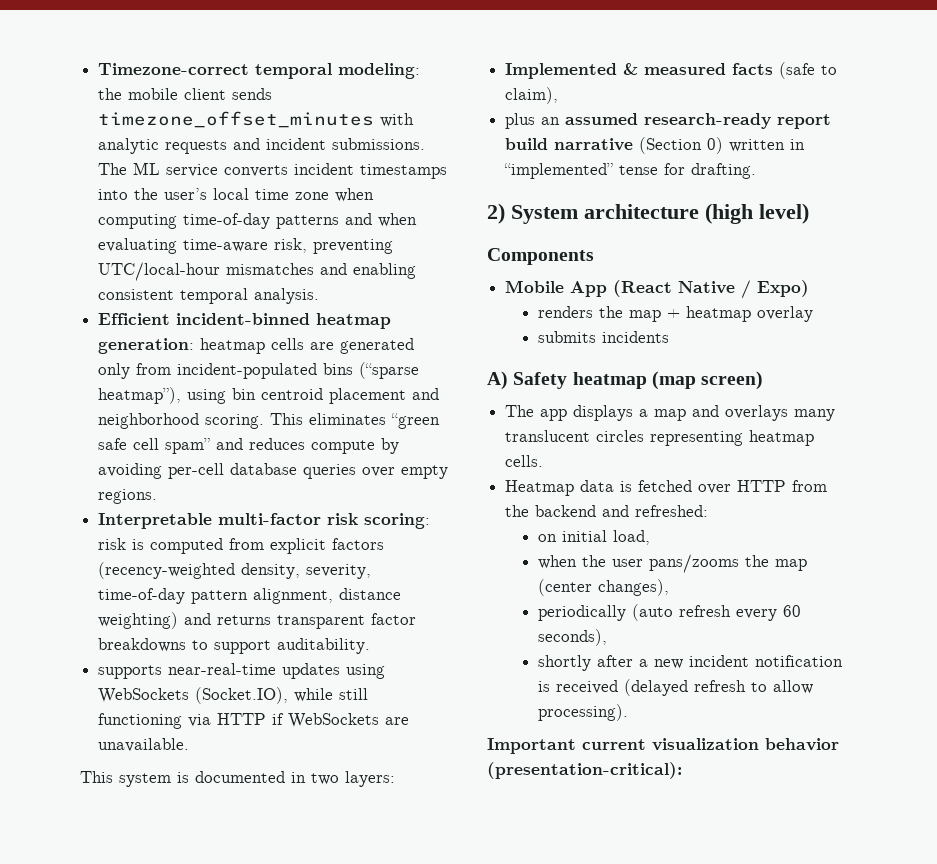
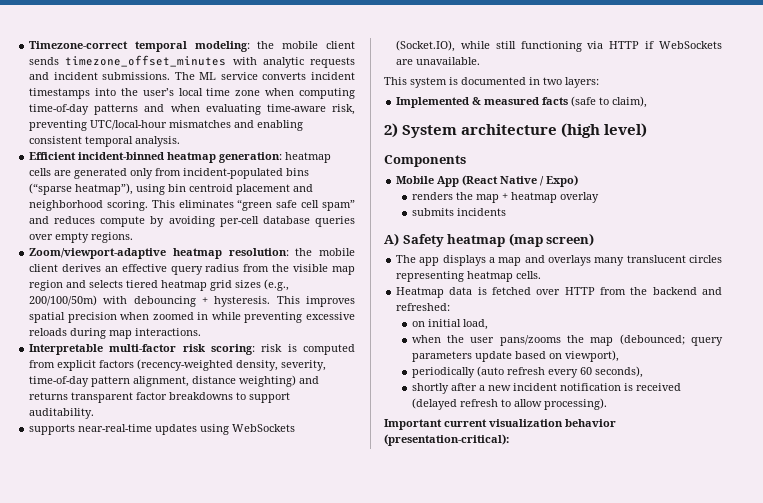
(158, 496) none -> [29,248,355,259] [29,264,355,275] [29,279,290,291] [29,295,355,307] [29,312,355,323] [29,328,202,339] // Zoom/viewport-adaptive heatmap resolution: the mobile client derives an effective query radius from the visible map region and selects tiered heatmap grid sizes (e.g., 200/100/50m) with debouncing + hysteresis. This improves spatial precision when zoomed in while preventing excessive reloads during map interactions.
[505,113,832,129] [505,137,806,154] [504,163,757,179] // plus an assumed research-ready report build narrative (Section 0) written in “implemented” tense for drafting. -> (648, 102) none
[537,579,669,596] (center changes), -> [619,334,723,346] [411,350,619,362] (debounced; query parameters update based on viewport),

